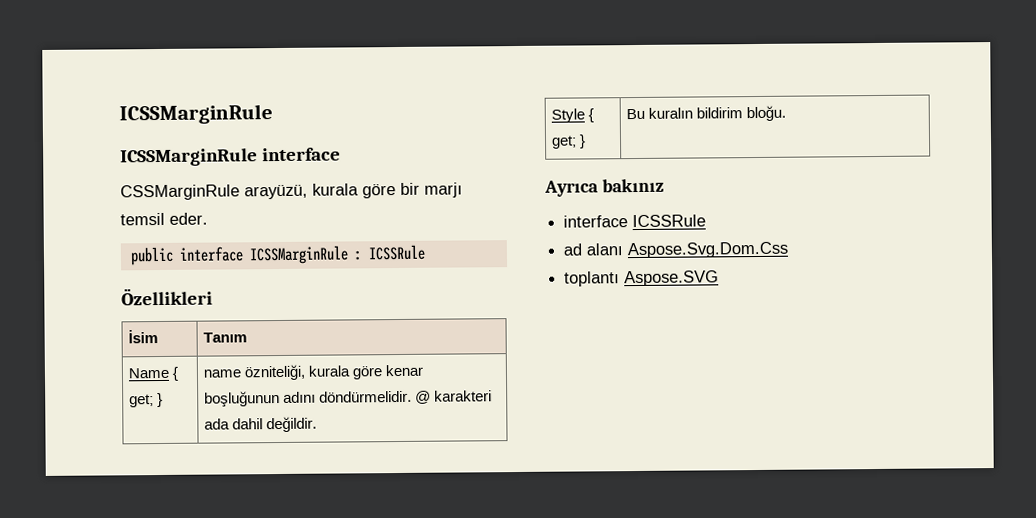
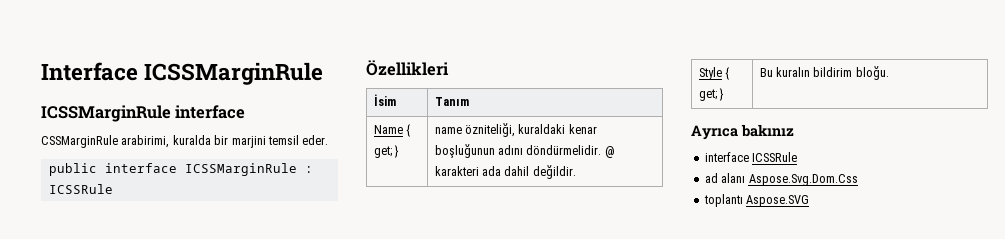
(119, 114) none -> [41,62,138,81] Interface
[244,182,463,200] arayüzü, kurala göre bir marjı -> [121,135,266,148] arabirimi, kuralda bir marjini
[308,365,384,380] kurala göre -> [518,124,566,134] kuraldaki

